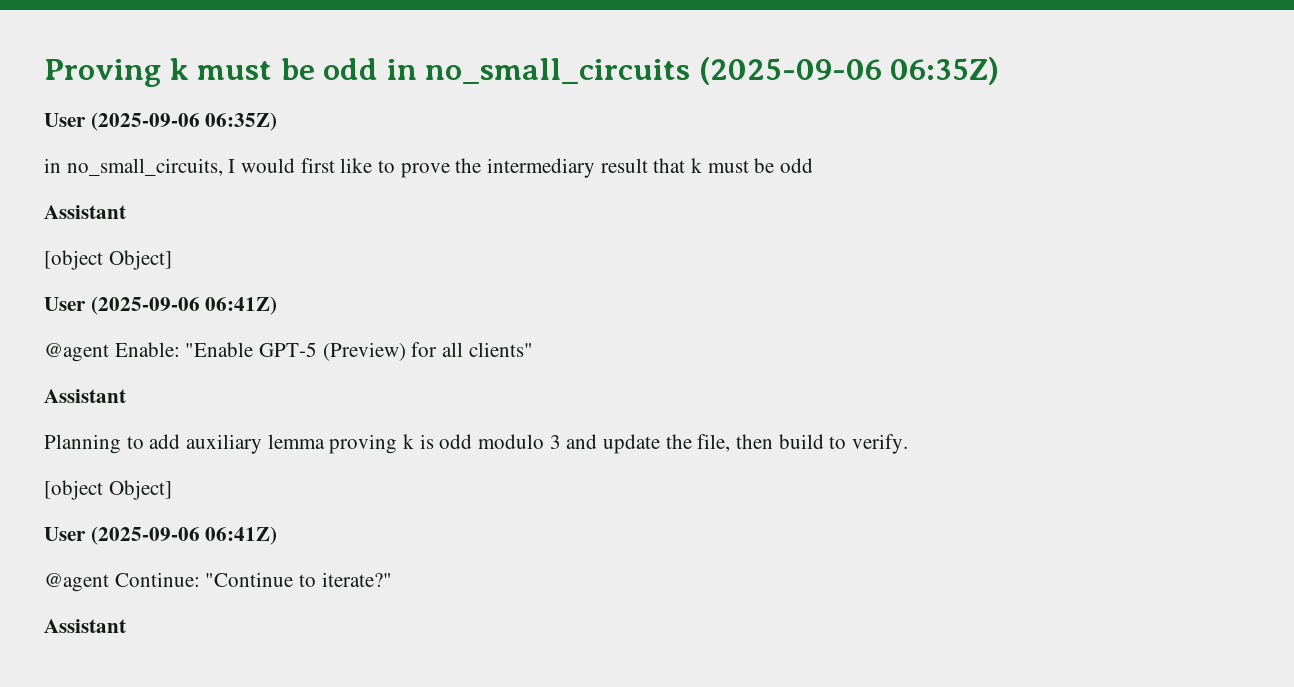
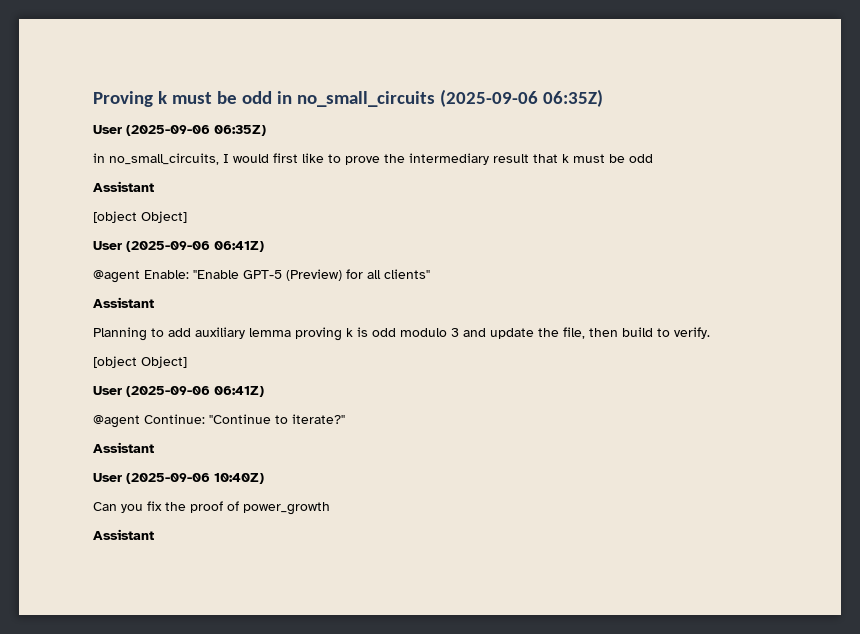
(126, 626) none -> [93,473,264,484] [93,501,330,515] [93,529,154,540] // User (2025-09-06 10:40Z) // Can you fix the proof of power_growth // Assistant

